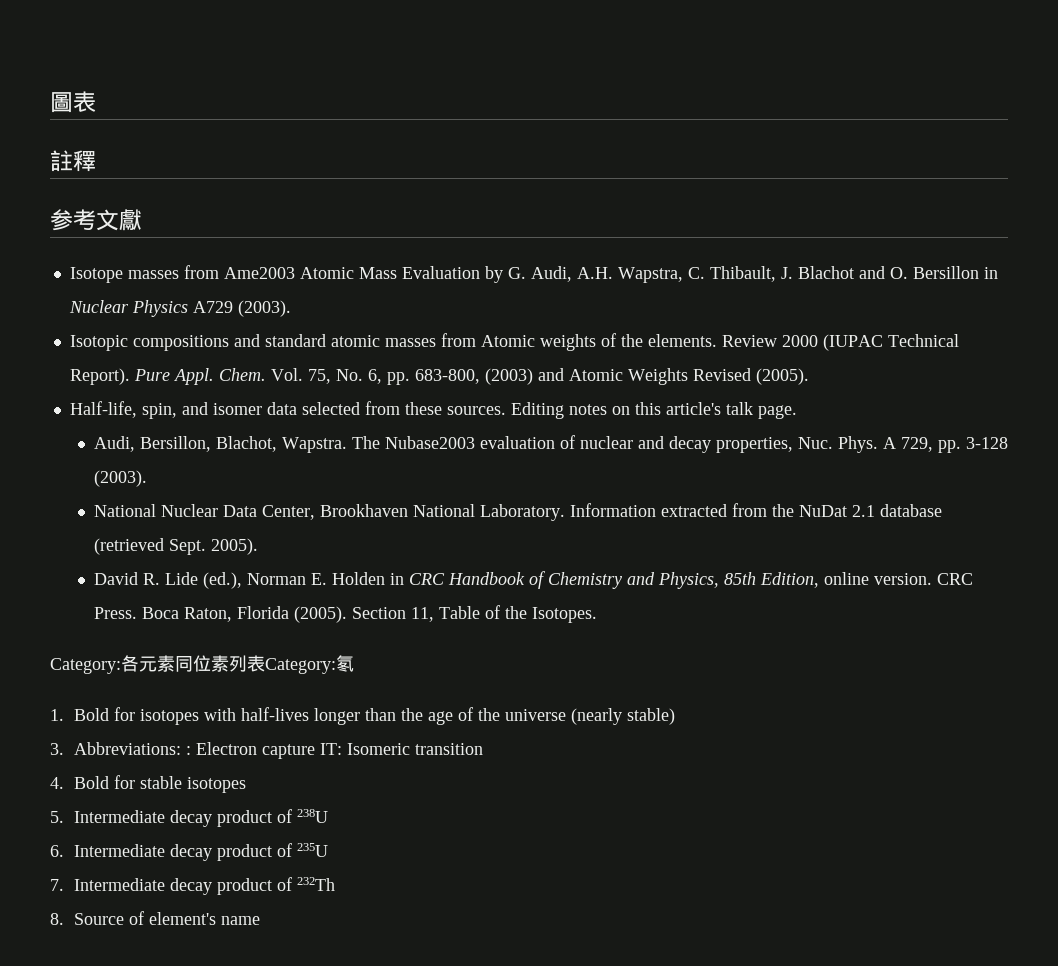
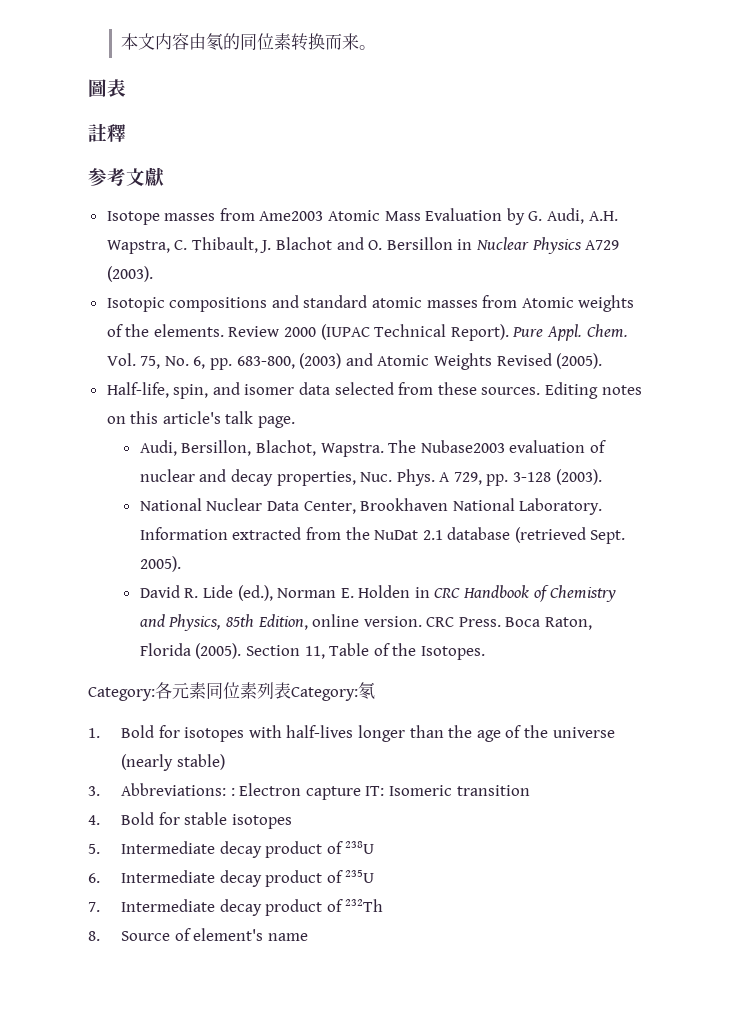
(50, 102) none -> [121,33,377,51] 本文内容由氡的同位素转换而来。 //

